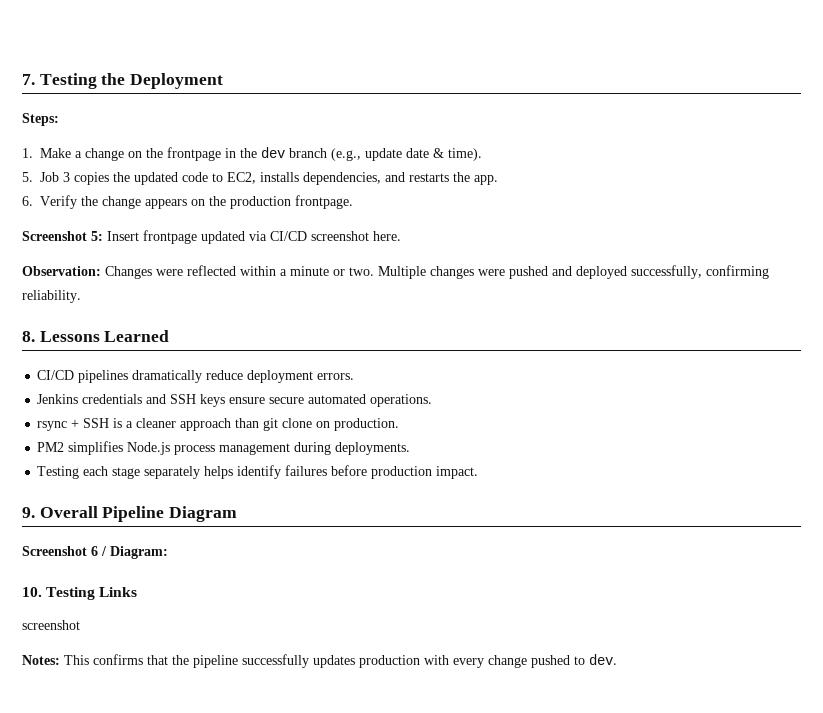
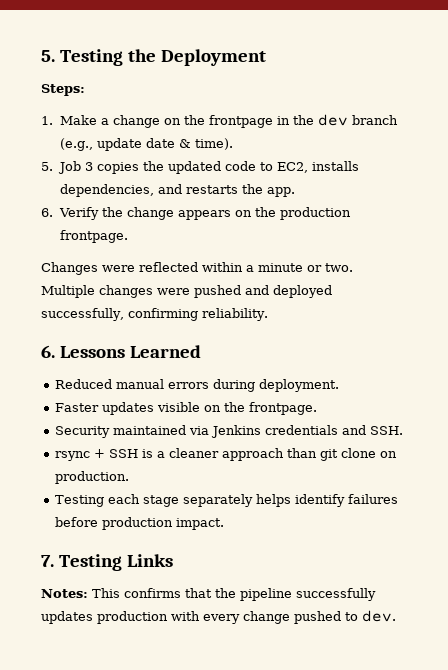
[22,74,35,85] 7. -> [41,50,55,62] 5.
[22,230,401,244] [22,266,101,276] Screenshot 5: Insert frontpage updated via CI/CD screenshot here. // Observation: -> (128, 236) none
[22,331,35,342] 8. -> [41,345,55,358] 6.
[37,370,355,383] [37,394,433,407] CI/CD pipelines dramatically reduce deployment errors. // Jenkins credentials and SSH keys ensure secure automated operations. -> [55,379,340,392] [55,402,318,415] [55,425,404,438] Reduced manual errors during deployment. // Faster updates visible on the frontpage. // Security maintained via Jenkins credentials and SSH.
[37,441,411,455] // PM2 simplifies Node.js process management during deployments. -> (130, 477) none
[22,506,238,522] [22,546,168,559] [22,587,42,597] 9. Overall Pipeline Diagram // Screenshot 6 / Diagram: // 10. -> [41,555,54,567] 7.
[22,620,80,630] // screenshot -> (174, 560) none

